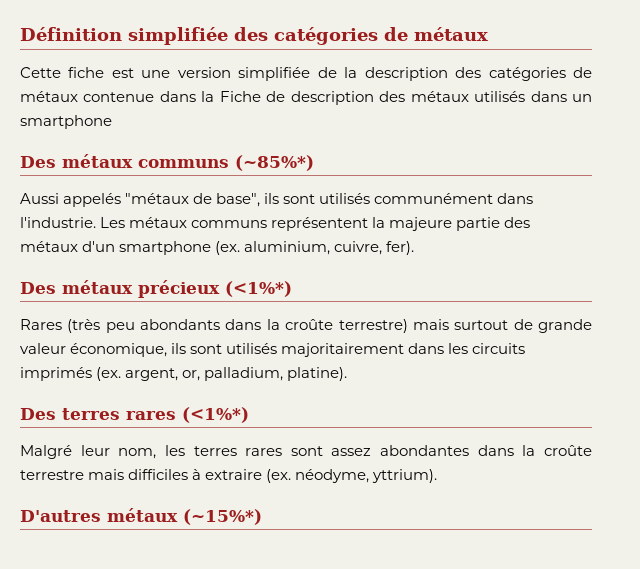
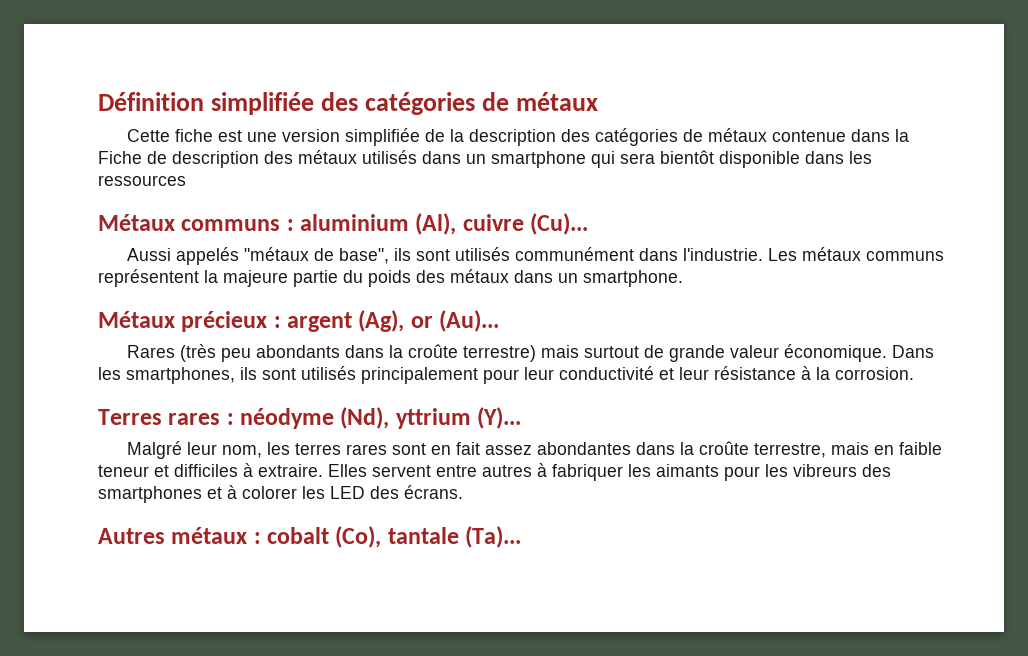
[20,154,314,171] // Des métaux communs (~85%*) -> [591,150,872,168] [98,175,186,186] [98,213,589,235] qui sera bientôt disponible dans les ressources // Métaux communs : aluminium (Al), cuivre (Cu)...
[504,217,531,228] [20,241,415,255] [20,280,292,298] des métaux d'un smartphone (ex. aluminium, cuivre, fer). // Des métaux précieux (<1%*) -> [343,269,683,287] [98,310,500,332] du poids des métaux dans un smartphone. // Métaux précieux : argent (Ag), or (Au)...
[70,343,526,357] [20,367,348,381] [20,407,249,423] économique, ils sont utilisés majoritairement dans les circuits imprimés (ex. argent, or, palladium, platine). // Des terres rares (<1%*) -> [783,344,934,362] [98,366,914,384] [98,407,522,429] économique. Dans les smartphones, ils sont utilisés principalement pour leur conductivité et leur résistance à la corrosion. // Terres rares : néodyme (Nd), yttrium (Y)...
(323, 451) none -> [430,442,480,455] en fait
[20,469,438,483] [20,508,262,525] terrestre mais difficiles à extraire (ex. néodyme, yttrium). // D'autres métaux (~15%*) -> [753,442,942,458] [98,463,891,481] [98,485,463,503] [98,526,522,548] terrestre, mais en faible teneur et difficiles à extraire. Elles servent entre autres à fabriquer les aimants pour les vibreurs des smartphones et à colorer les LED des écrans. // Autres métaux : cobalt (Co), tantale (Ta)...

